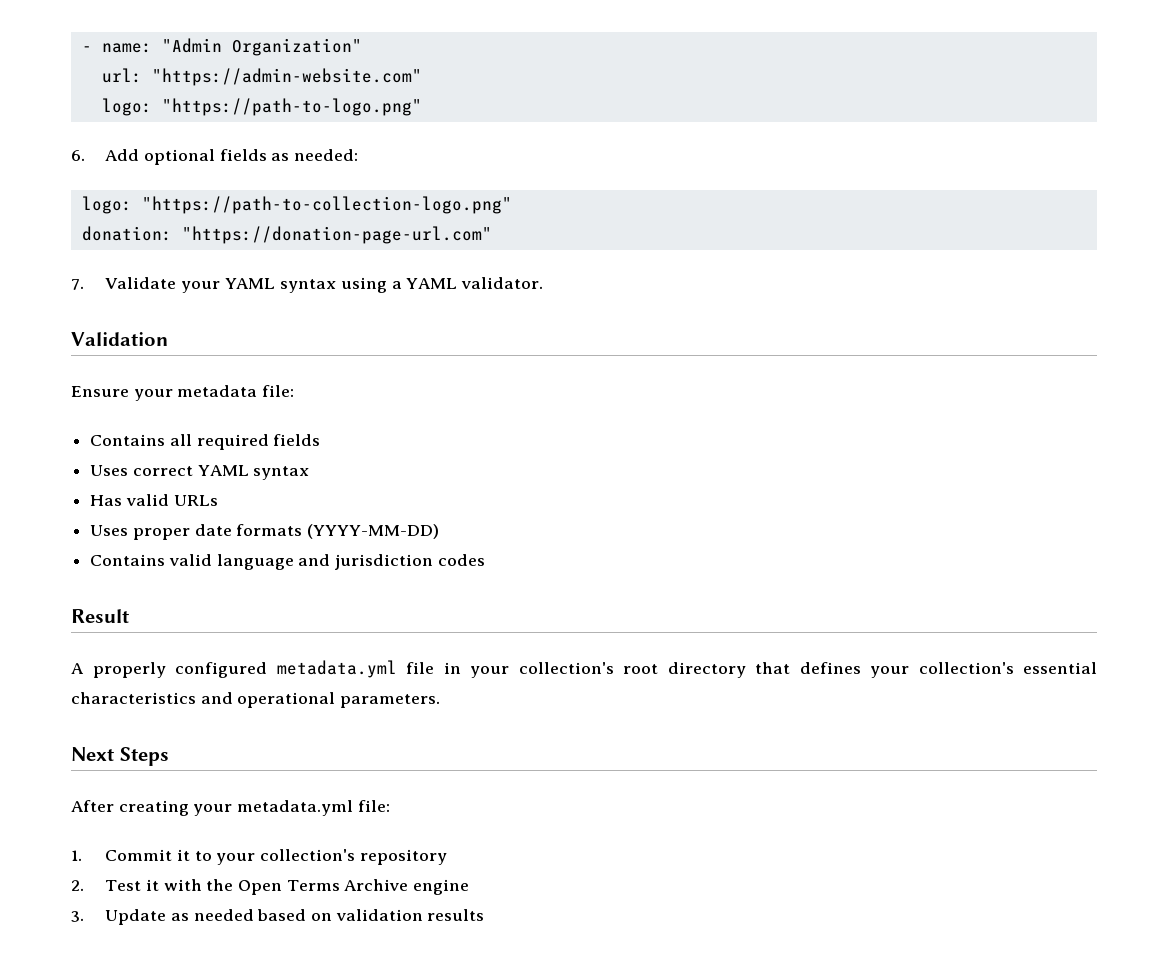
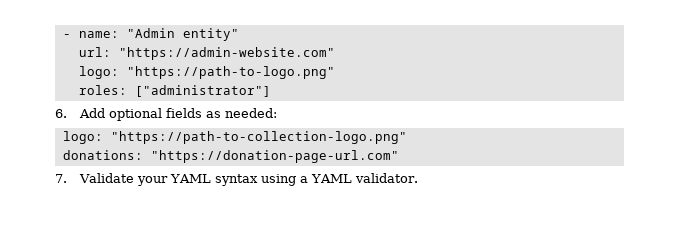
[231,38,362,56] Organization" -> [182,28,239,41] entity"
(422, 107) none -> [78,85,271,97] // roles: ["administrator"]
[81,226,172,241] donation: -> [62,150,143,160] donations:
[71,332,168,346] [71,385,295,401] [90,434,321,450] [90,465,310,480] [90,494,218,506] [90,524,440,540] [90,554,485,570] [71,609,129,623] [71,660,1097,678] [71,692,441,708] [71,747,169,766] [71,800,390,816] [71,849,447,865] [71,879,470,895] [71,909,485,925] // Validation // Ensure your metadata file: // Contains all required fields // Uses correct YAML syntax // Has valid URLs // Uses proper date formats (YYYY-MM-DD) // Contains valid language and jurisdiction codes // Result // A properly configured metadata.yml file in your collection's root directory that defines your collection's essential characteristics and operational parameters. // Next Steps // After creating your metadata.yml file: // 1. Commit it to your collection's repository // 2. Test it with the Open Terms Archive engine // 3. Update as needed based on validation results -> (418, 178) none

